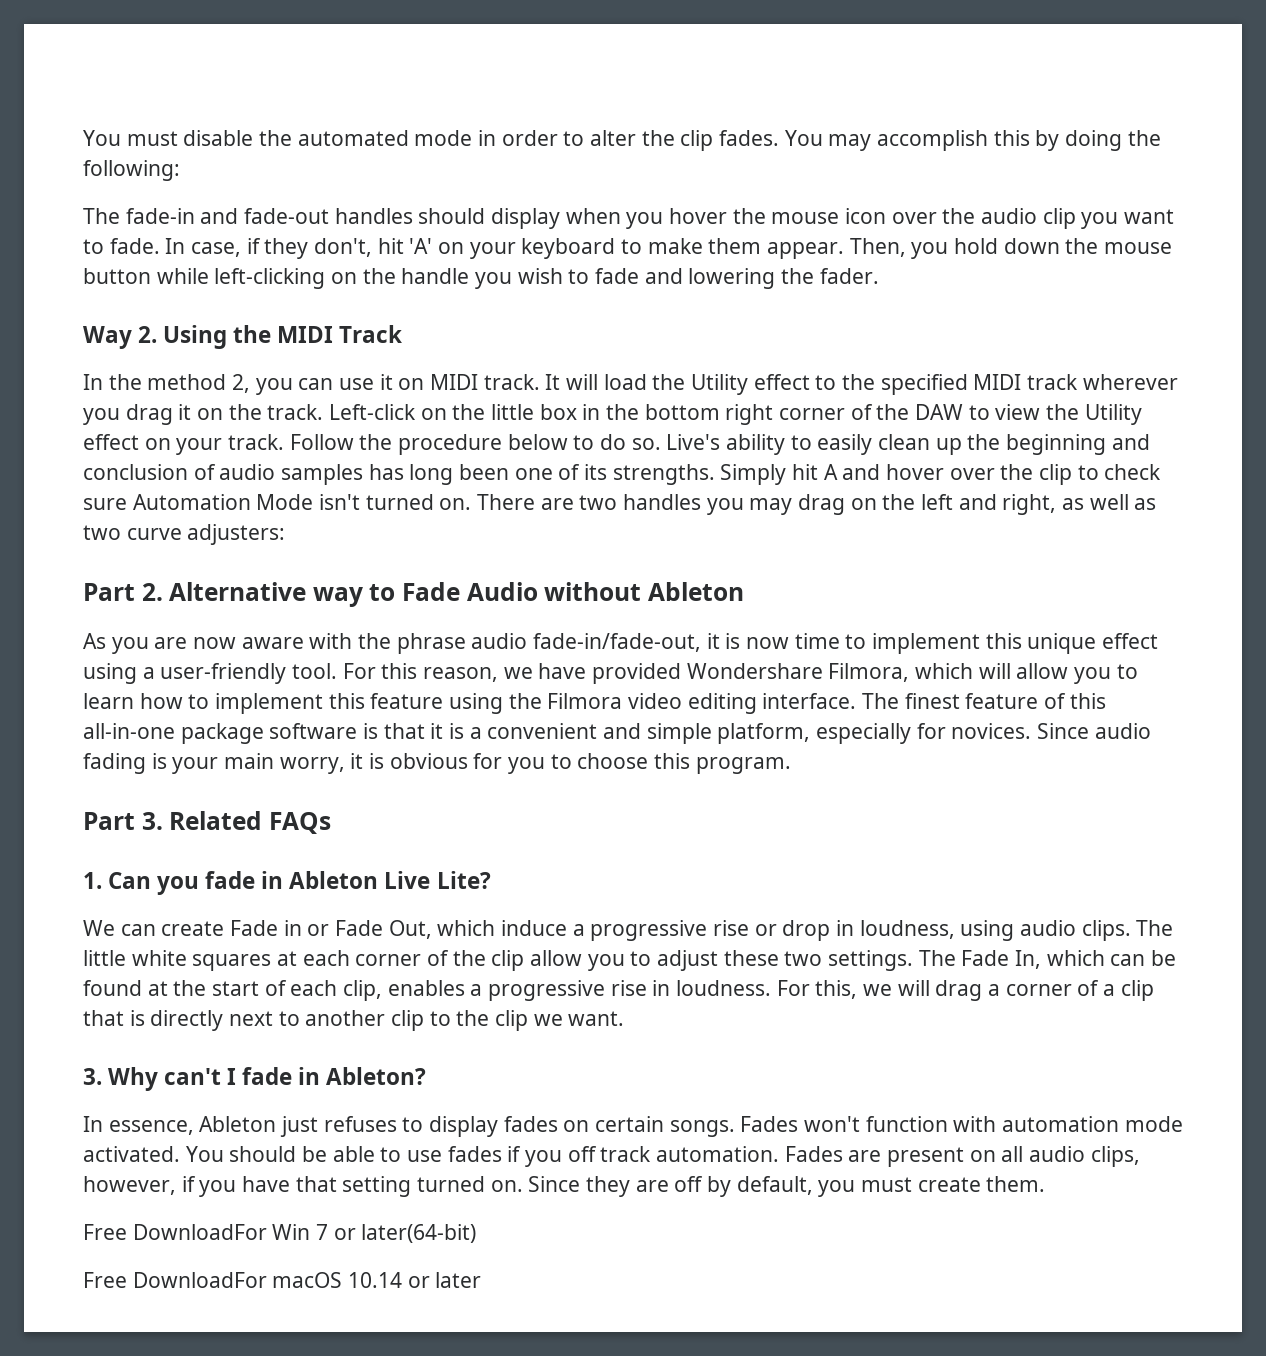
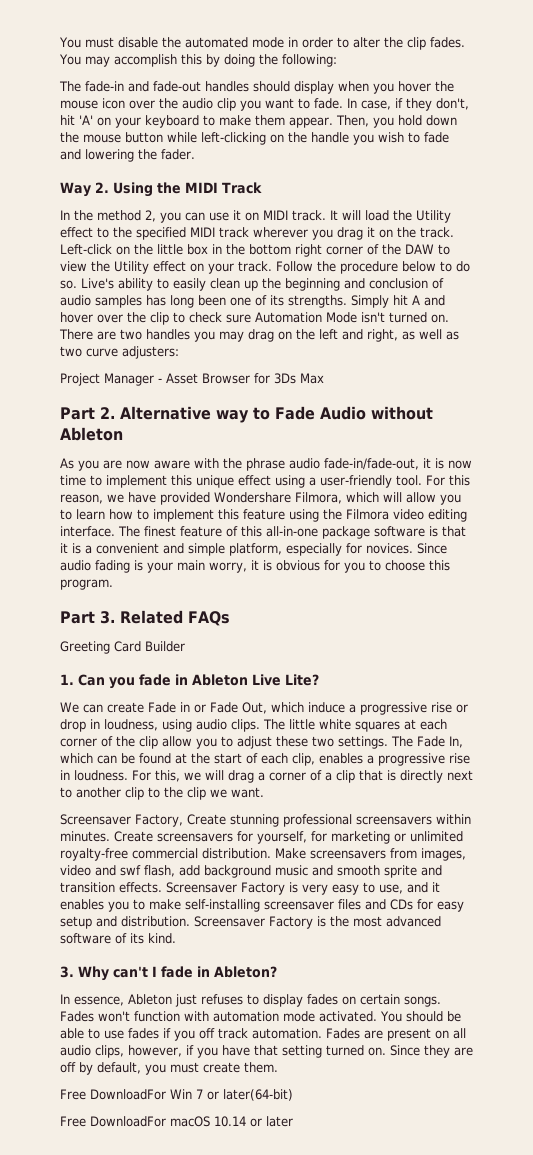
(286, 534) none -> [60,373,324,386] // Project Manager - Asset Browser for 3Ds Max
(331, 823) none -> [60,641,185,654] // Greeting Card Builder
(625, 1018) none -> [60,814,471,827] [60,831,463,844] [60,848,466,861] [60,865,442,878] [60,882,440,895] [60,899,464,912] [60,916,441,929] [60,933,176,944] // Screensaver Factory, Create stunning professional screensavers within minutes. Create screensavers for yourself, for marketing or unlimited royalty-free commercial distribution. Make screensavers from images, video and swf flash, add background music and smooth sprite and transition effects. Screensaver Factory is very easy to use, and it enables you to make self-installing screensaver files and CDs for easy setup and distribution. Screensaver Factory is the most advanced software of its kind.

